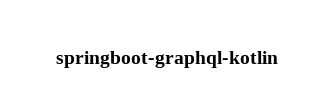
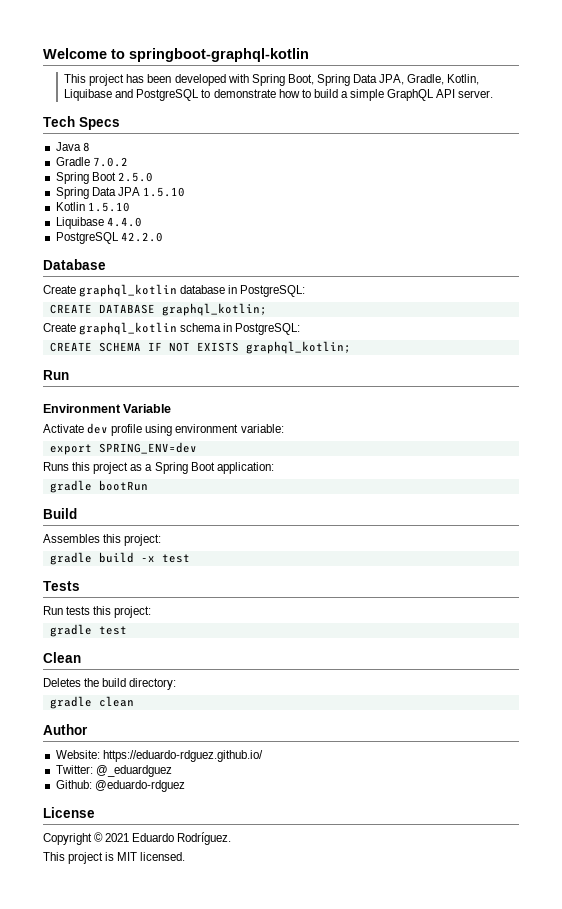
(56, 59) none -> [43,48,125,59] Welcome to
(278, 59) none -> [64,74,480,86] [64,89,494,101] [43,116,120,130] [55,142,90,152] [55,157,128,167] [55,172,153,184] [55,187,185,199] [55,202,130,212] [55,217,142,229] [55,232,163,244] [43,259,106,270] [43,284,306,297] [49,303,267,316] [43,322,301,335] [49,341,351,354] [43,370,69,380] [43,404,172,413] [43,423,284,436] [49,442,197,455] [43,462,274,474] [49,480,148,493] [43,508,77,519] [43,534,162,546] [49,552,190,565] [43,581,80,591] [43,606,152,618] [49,624,127,637] [43,652,81,663] [43,678,177,690] [49,696,134,709] [43,724,88,735] [55,750,263,762] [55,765,172,777] [55,780,185,792] [43,807,95,818] [43,832,232,845] [43,852,186,864] // This project has been developed with Spring Boot, Spring Data JPA, Gradle, Kotlin, Liquibase and PostgreSQL to demonstrate how to build a simple GraphQL API server. // Tech Specs // Java 8 // Gradle 7.0.2 // Spring Boot 2.5.0 // Spring Data JPA 1.5.10 // Kotlin 1.5.10 // Liquibase 4.4.0 // PostgreSQL 42.2.0 // Database // Create graphql_kotlin database in PostgreSQL: // CREATE DATABASE graphql_kotlin; // Create graphql_kotlin schema in PostgreSQL: // CREATE SCHEMA IF NOT EXISTS graphql_kotlin; // Run // Environment Variable // Activate dev profile using environment variable: // export SPRING_ENV=dev // Runs this project as a Spring Boot application: // gradle bootRun // Build // Assembles this project: // gradle build -x test // Tests // Run tests this project: // gradle test // Clean // Deletes the build directory: // gradle clean // Author // Website: https://eduardo-rdguez.github.io/ // Twitter: @_eduardguez // Github: @eduardo-rdguez // License // Copyright © 2021 Eduardo Rodríguez. // This project is MIT licensed.

